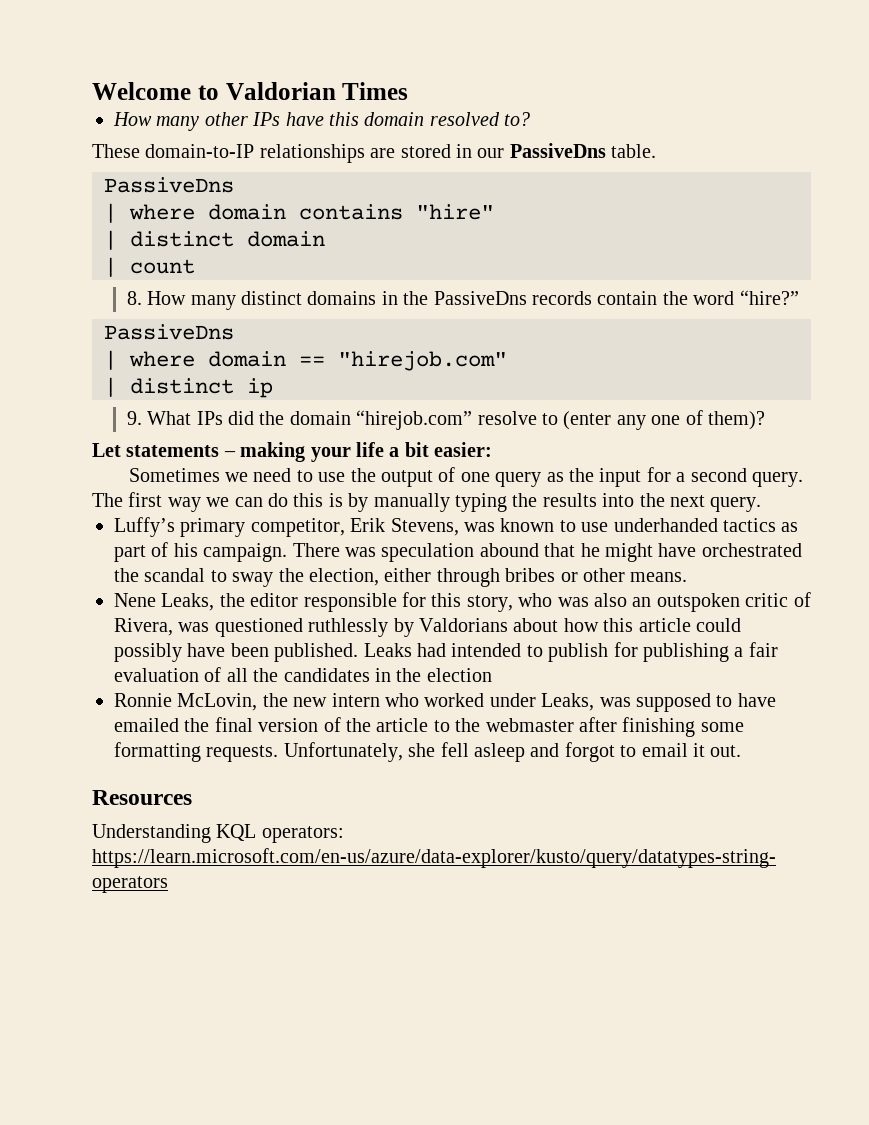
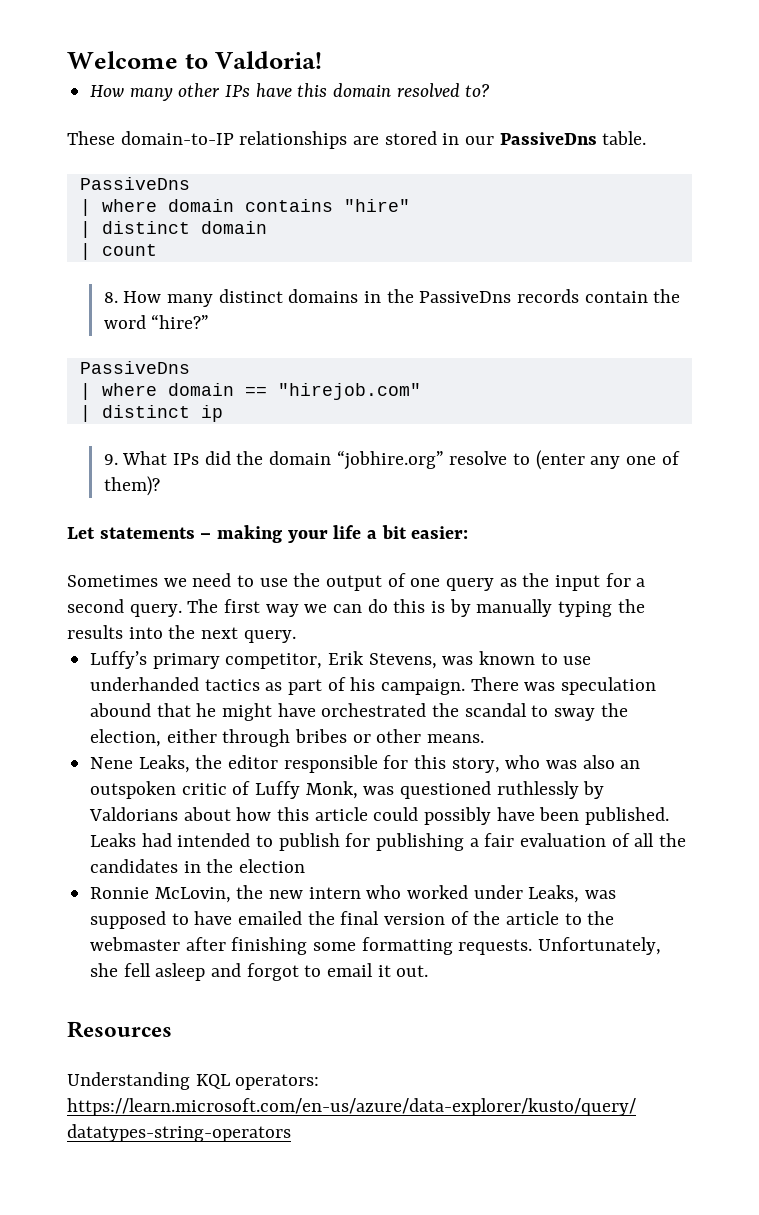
[225,82,409,100] Valdorian Times -> [215,51,323,69] Valdoria!
[356,410,473,430] “hirejob.com” -> [336,450,444,470] “jobhire.org”
[114,618,173,636] Rivera, -> [255,781,358,799] Luffy Monk,

